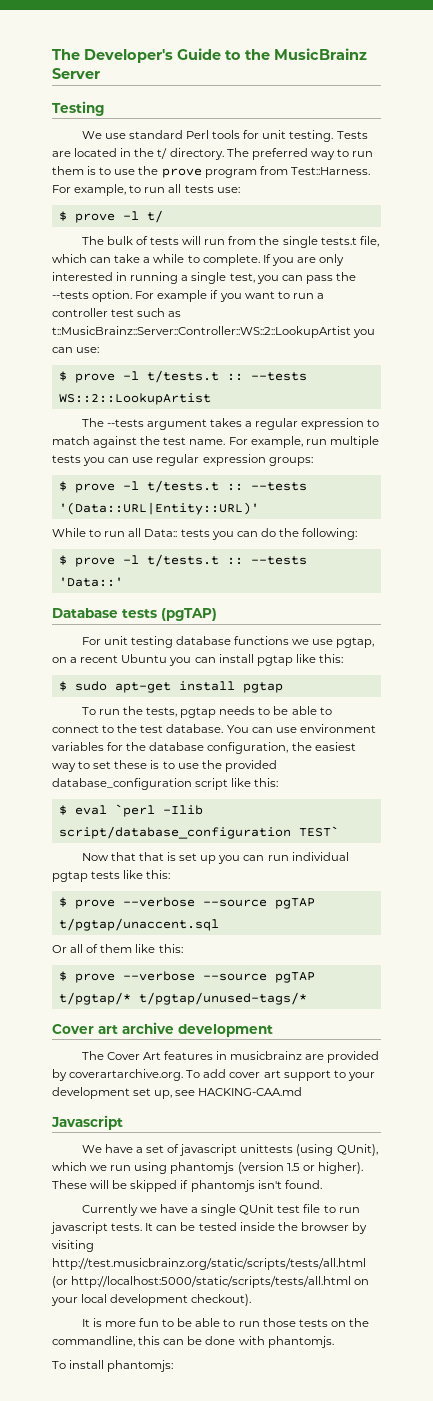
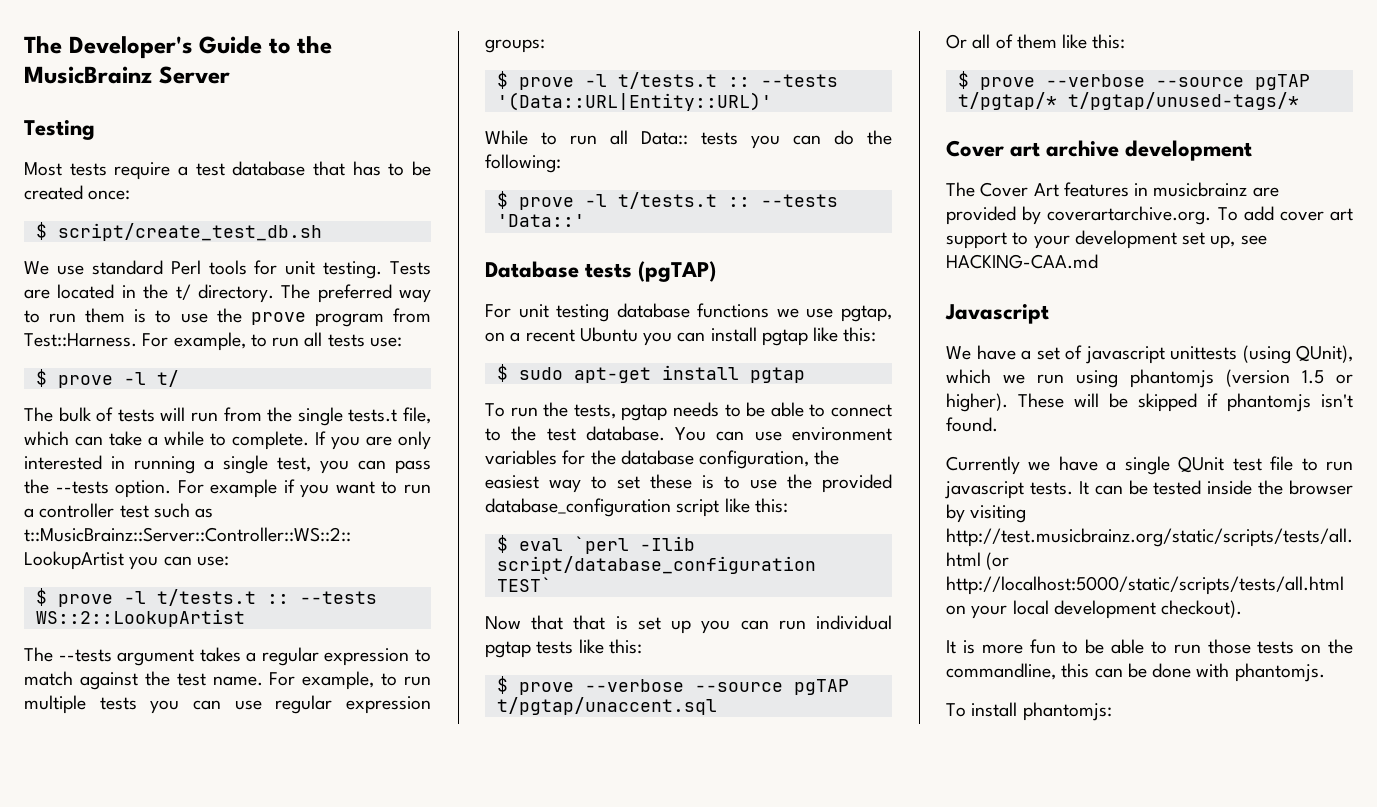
(104, 108) none -> [24,161,432,180] [24,185,131,200] [35,222,322,241] // Most tests require a test database that has to be created once: // $ script/create_test_db.sh
(303, 442) none -> [381,673,398,686] to

